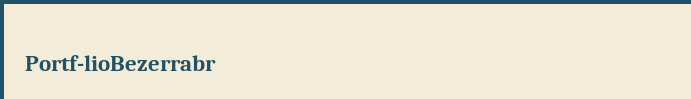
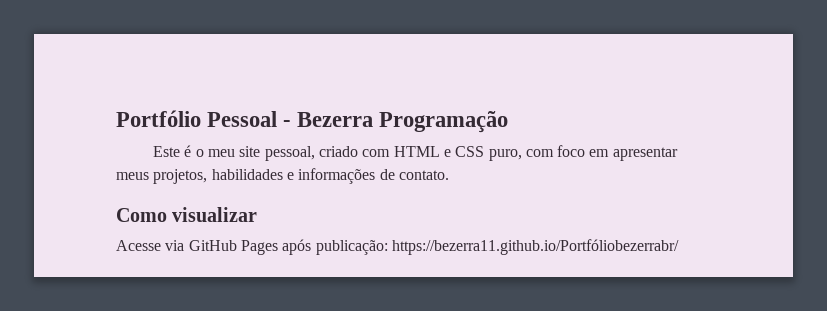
[25,55,216,71] Portf-lioBezerrabr -> [116,110,509,133] [152,145,678,161] [116,168,449,184] [116,207,258,222] [116,239,679,255] Portfólio Pessoal - Bezerra Programação // Este é o meu site pessoal, criado com HTML e CSS puro, com foco em apresentar meus projetos, habilidades e informações de contato. // Como visualizar // Acesse via GitHub Pages após publicação: https://bezerra11.github.io/Portfóliobezerrabr/

